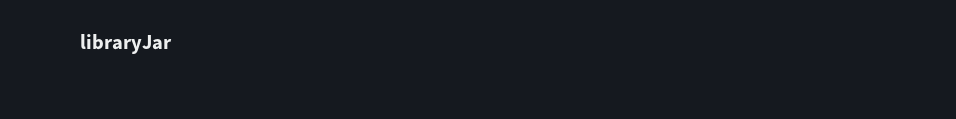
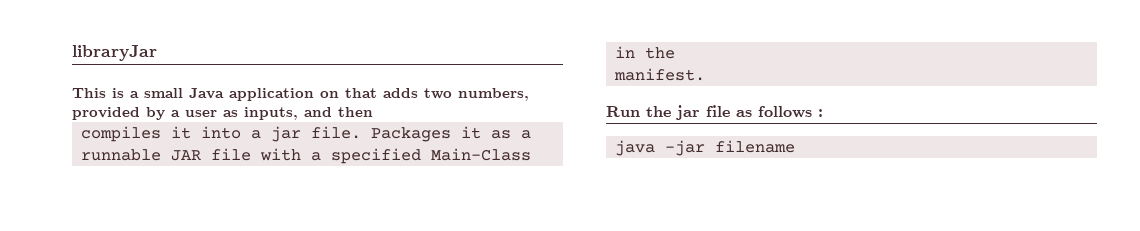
(172, 44) none -> [72,88,529,101] [72,107,373,120] [80,126,531,142] [80,148,531,164] [614,46,675,59] [613,68,705,81] [606,105,823,120] [614,140,795,156] // This is a small Java application on that adds two numbers, provided by a user as inputs, and then // compiles it into a jar file. Packages it as a runnable JAR file with a specified Main-Class in the // manifest. // Run the jar file as follows : // java -jar filename

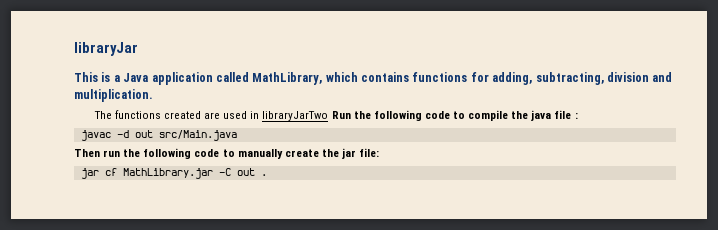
[144,88,183,98] small -> (120, 78) none
[320,88,529,101] [72,107,373,120] [80,126,531,142] [80,148,531,164] [614,46,675,59] [613,68,705,81] [606,105,823,120] [614,140,795,156] on that adds two numbers, provided by a user as inputs, and then // compiles it into a jar file. Packages it as a runnable JAR file with a specified Main-Class in the // manifest. // Run the jar file as follows : // java -jar filename -> [215,72,673,85] [74,89,153,102] [93,110,578,121] [80,130,237,141] [74,148,380,159] [80,168,267,179] called MathLibrary, which contains functions for adding, subtracting, division and multiplication. // The functions created are used in libraryJarTwo Run the following code to compile the java file : // javac -d out src/Main.java // Then run the following code to manually create the jar file: // jar cf MathLibrary.jar -C out .

